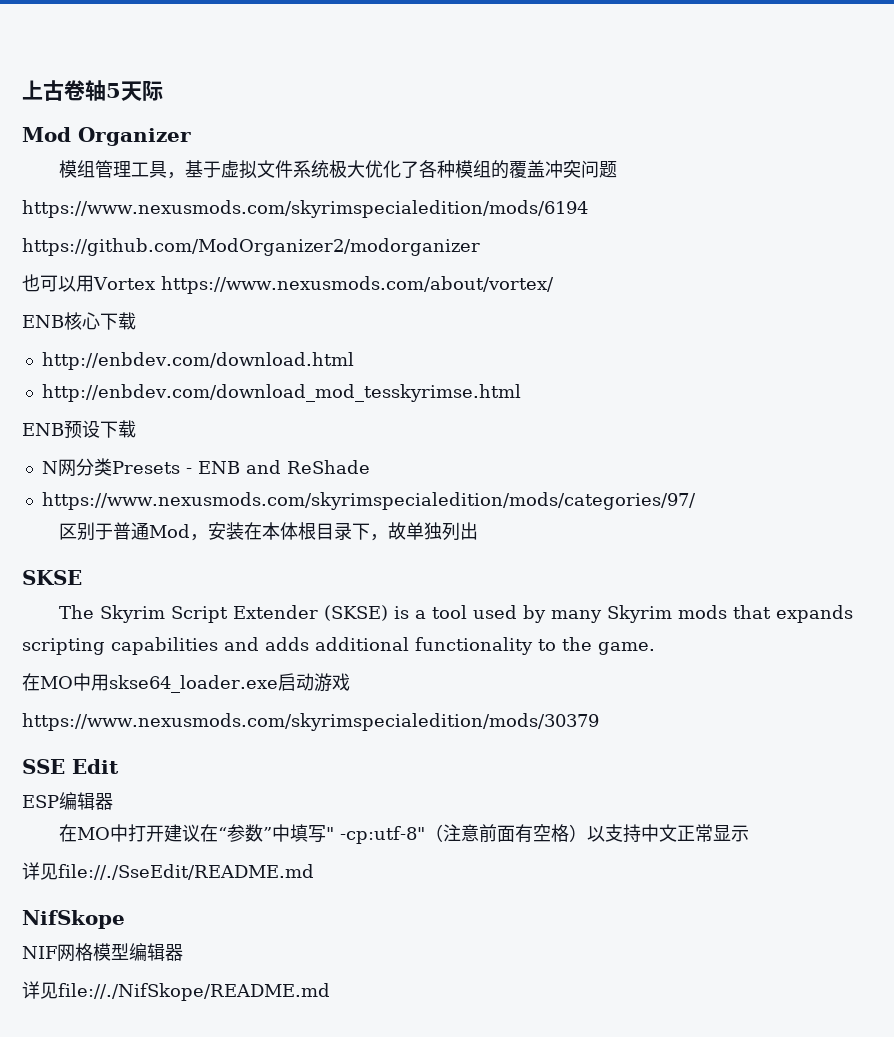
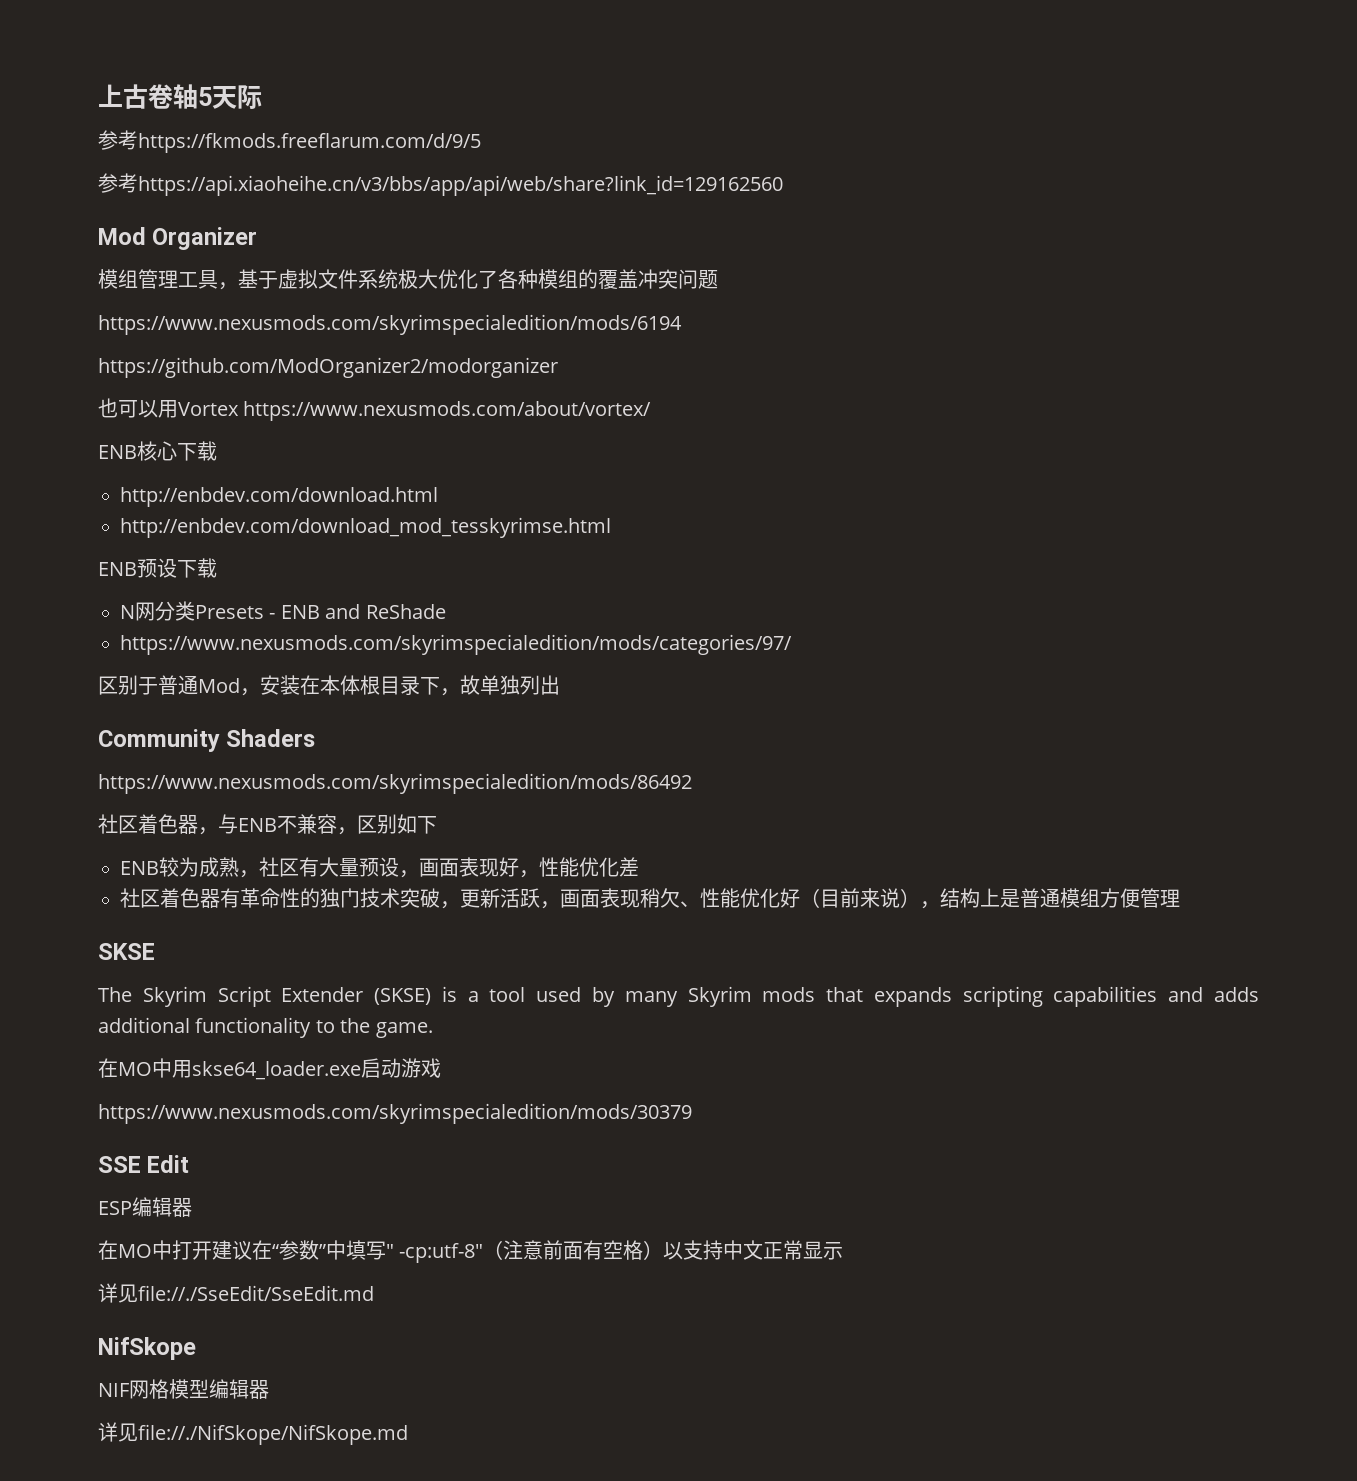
(163, 90) none -> [98,130,481,153] [98,173,783,196] // 参考https://fkmods.freeflarum.com/d/9/5 // 参考https://api.xiaoheihe.cn/v3/bbs/app/api/web/share?link_id=129162560
(478, 531) none -> [98,729,316,752] [98,773,692,794] [98,814,437,835] [120,857,639,878] [120,888,1180,909] // Community Shaders // https://www.nexusmods.com/skyrimspecialedition/mods/86492 // 社区着色器，与ENB不兼容，区别如下 // ENB较为成熟，社区有大量预设，画面表现好，性能优化差 // 社区着色器有革命性的独门技术突破，更新活跃，画面表现稍欠、性能优化好（目前来说），结构上是普通模组方便管理
[58,864,314,880] file://./SseEdit/README.md -> [138,1285,374,1301] file://./SseEdit/SseEdit.md
[58,983,330,1001] file://./NifSkope/README.md -> [138,1424,408,1445] file://./NifSkope/NifSkope.md

